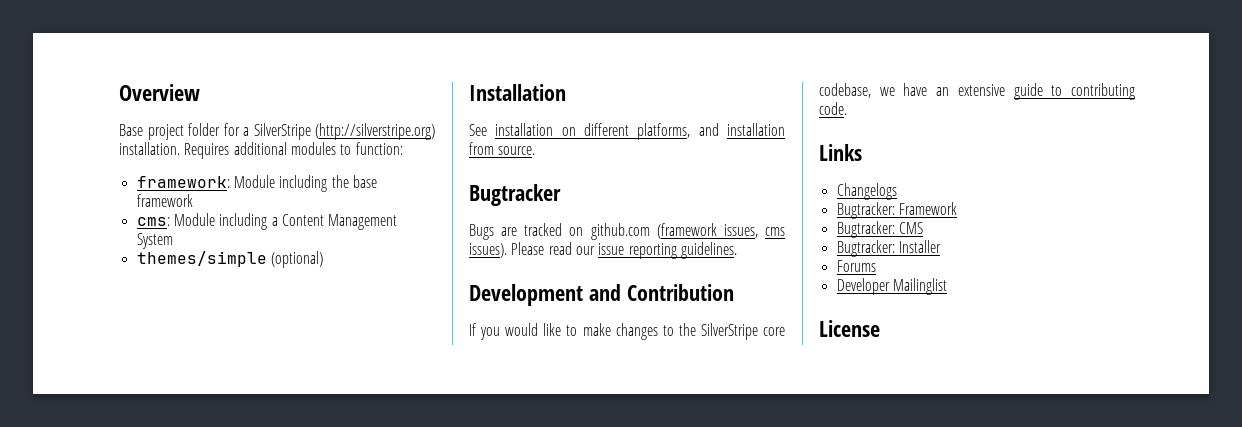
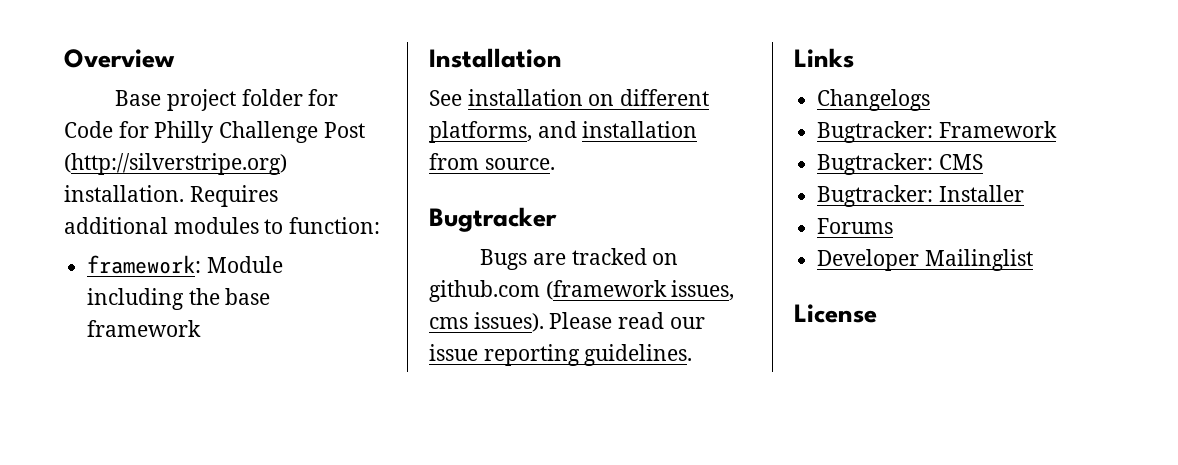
[243,123,311,140] a SilverStripe -> [64,121,365,143] Code for Philly Challenge Post
[136,213,398,230] [136,233,173,249] [136,251,323,268] // cms: Module including a Content Management System // themes/simple (optional) -> (202, 328) none
[469,284,734,306] [469,323,785,340] [819,83,1135,100] [819,102,847,115] // Development and Contribution // If you would like to make changes to the SilverStripe core codebase, we have an extensive guide to contributing code. -> (693, 355) none

